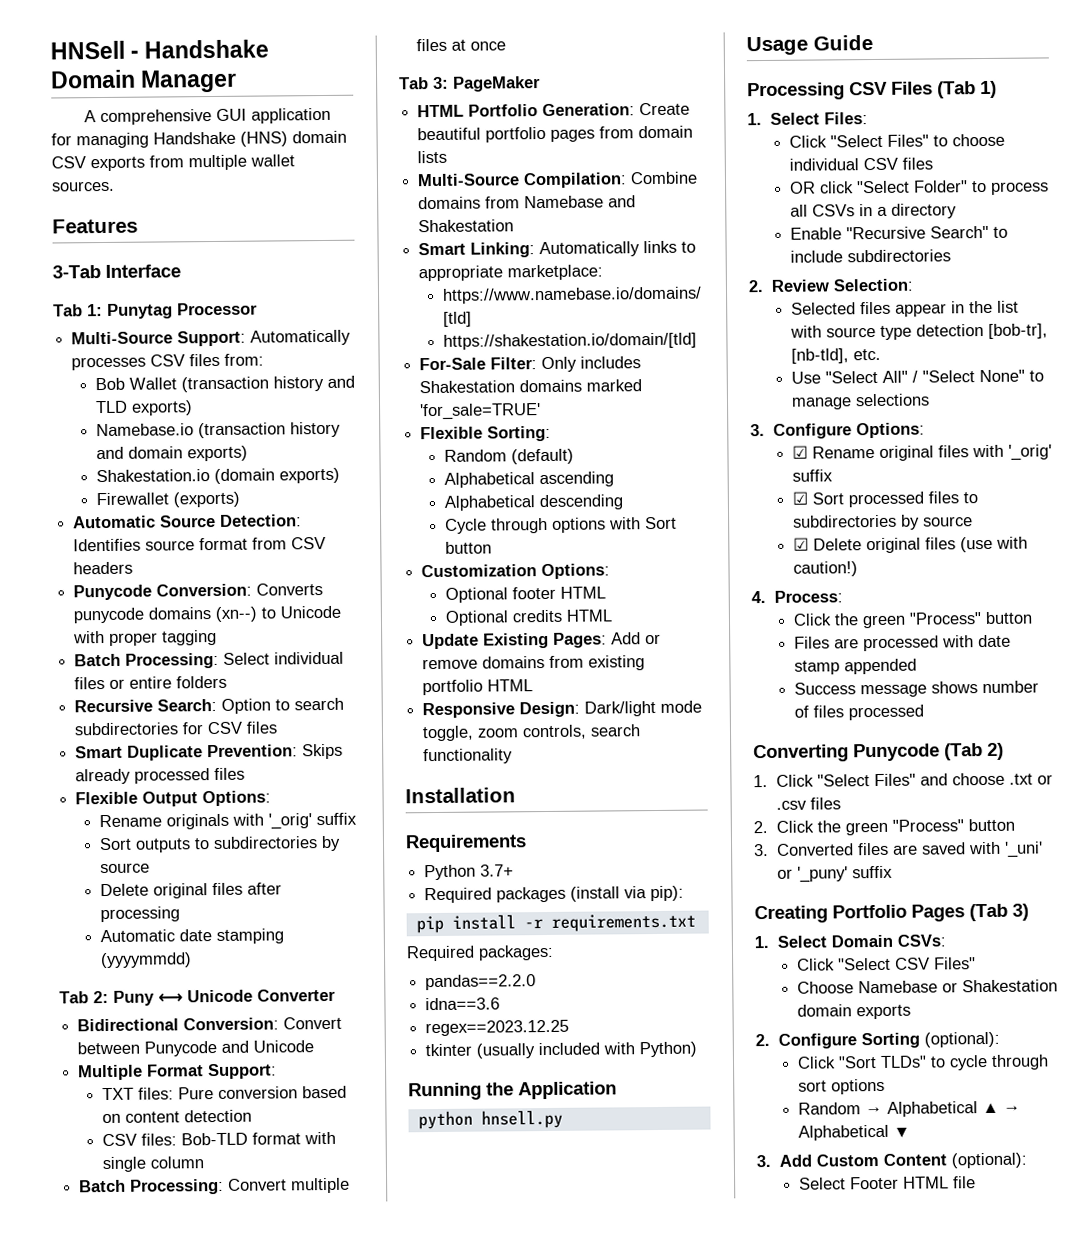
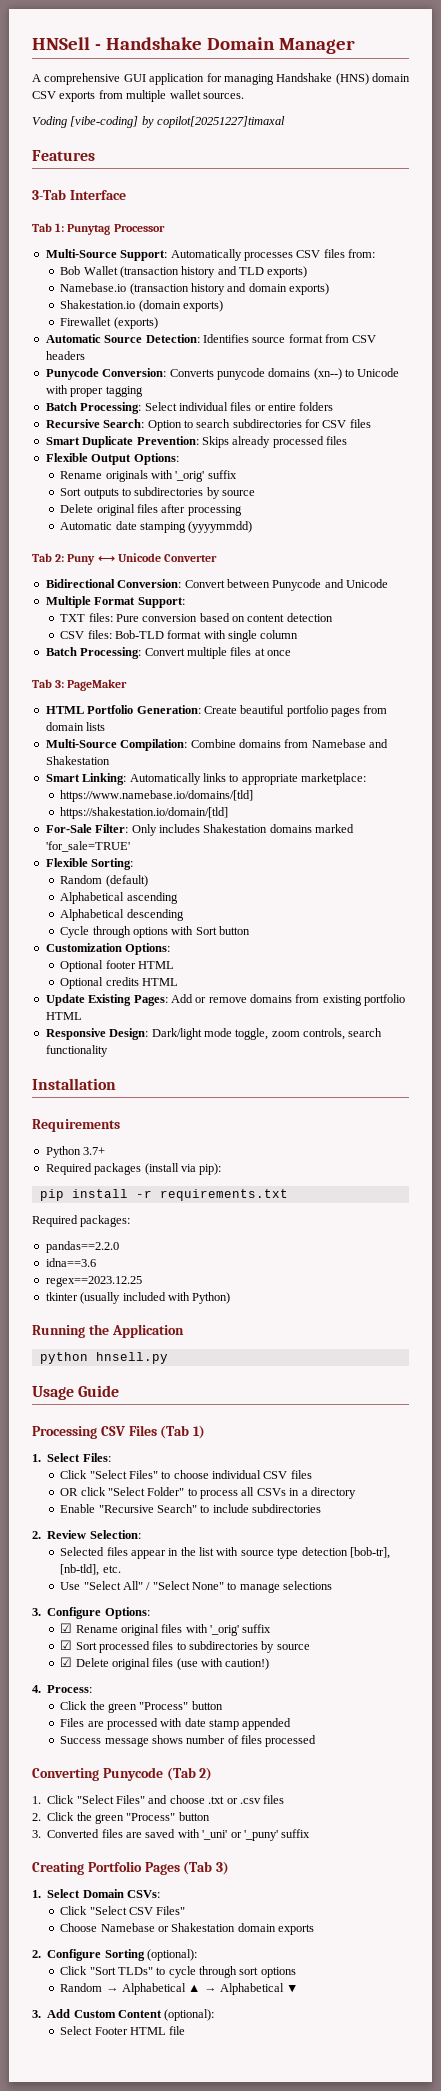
(115, 186) none -> [32,116,286,128] // Voding [vibe-coding] by copilot[20251227]timaxal

